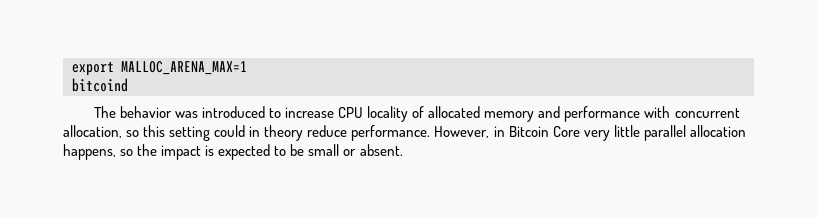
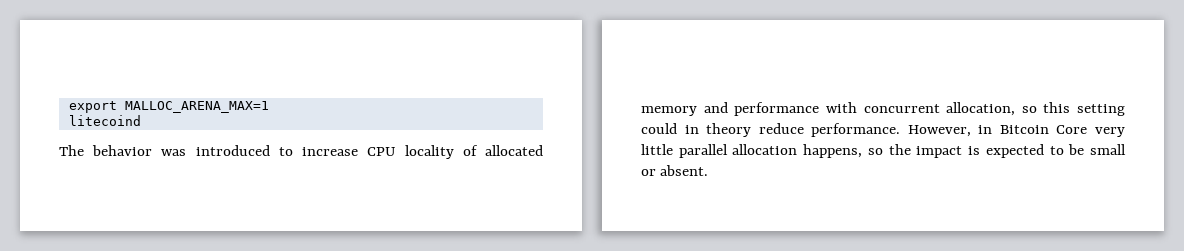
[72,78,128,92] bitcoind -> [68,115,141,126] litecoind

